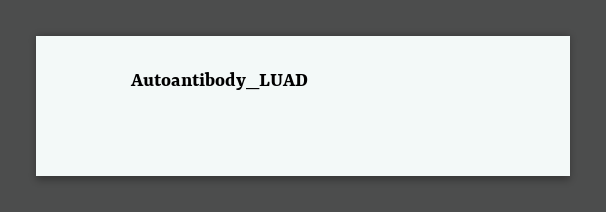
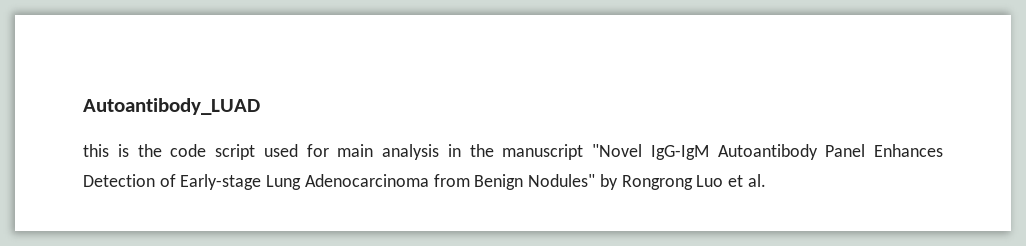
(308, 81) none -> [83,144,943,160] [83,174,766,190] // this is the code script used for main analysis in the manuscript "Novel IgG-IgM Autoantibody Panel Enhances Detection of Early-stage Lung Adenocarcinoma from Benign Nodules" by Rongrong Luo et al.

